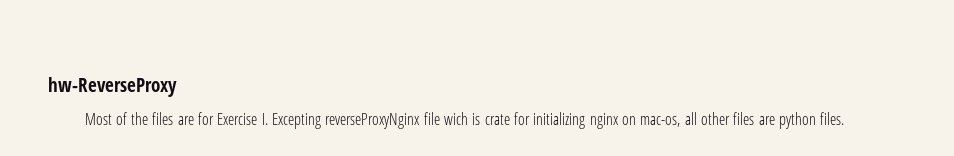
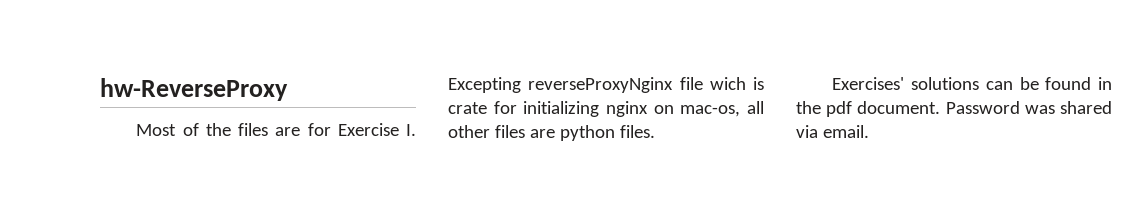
(845, 118) none -> [832,77,1112,90] [796,101,1112,117] [796,125,869,138] // Exercises' solutions can be found in the pdf document. Password was shared via email.

